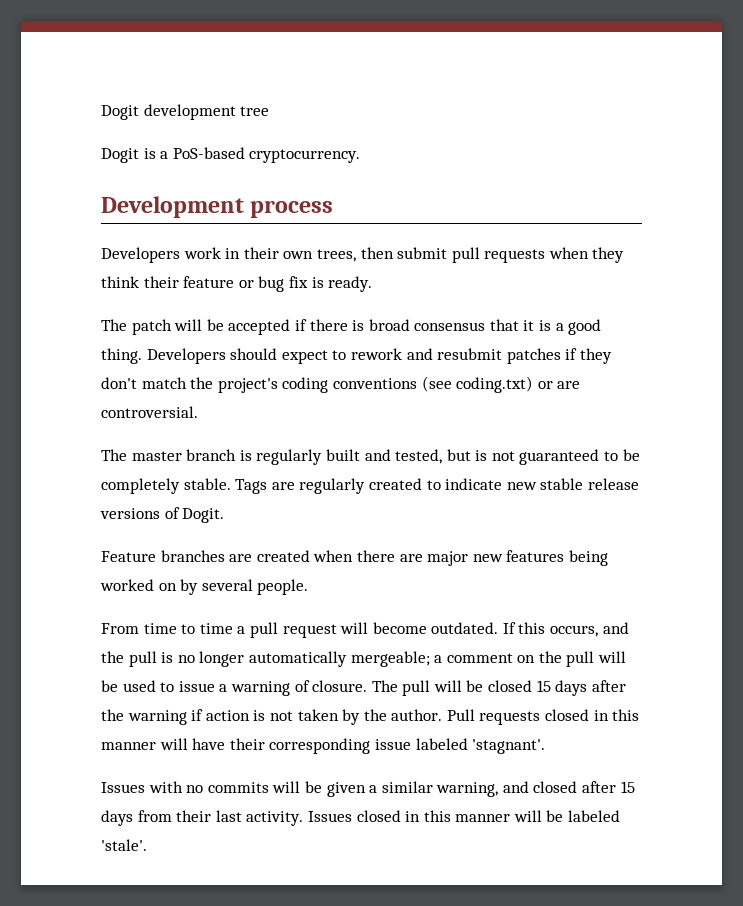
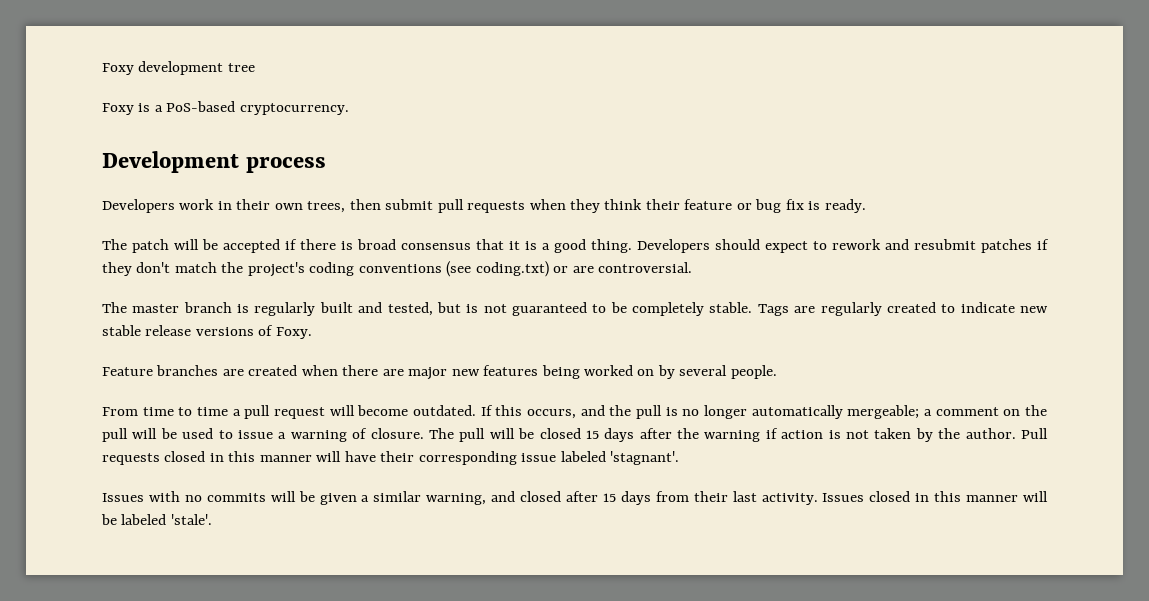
[101,105,139,120] Dogit -> [102,63,134,75] Foxy
[101,148,139,163] Dogit -> [102,103,134,115] Foxy
[182,508,225,523] Dogit. -> [275,327,312,339] Foxy.

